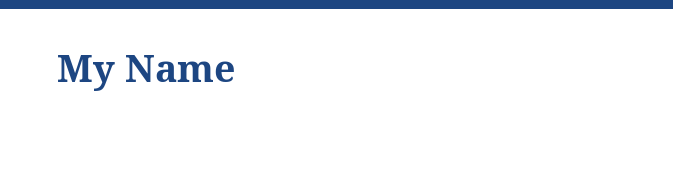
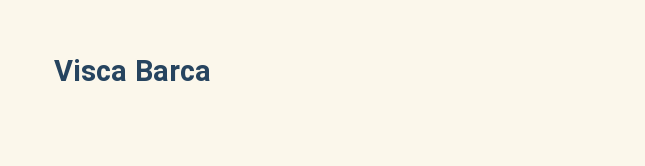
[57,55,236,91] My Name -> [54,59,211,81] Visca Barca

